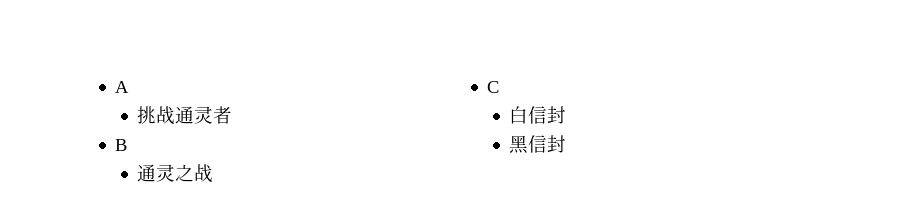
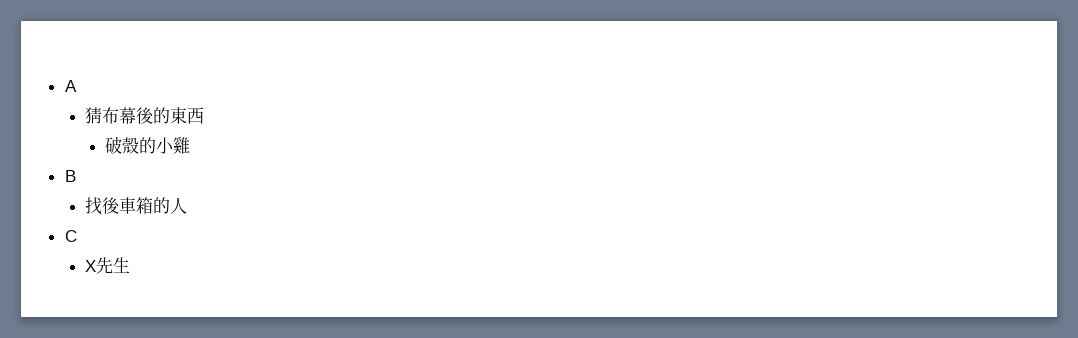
[137,106,233,125] [115,139,128,151] [137,164,214,183] [487,81,500,93] [509,106,567,124] [509,135,567,154] 挑战通灵者 // B // 通灵之战 // C // 白信封 // 黑信封 -> [84,107,204,124] [105,136,191,154] [64,170,76,182] [84,197,187,215] [64,230,77,242] [84,257,130,274] 猜布幕後的東西 // 破殼的小雞 // B // 找後車箱的人 // C // X先生

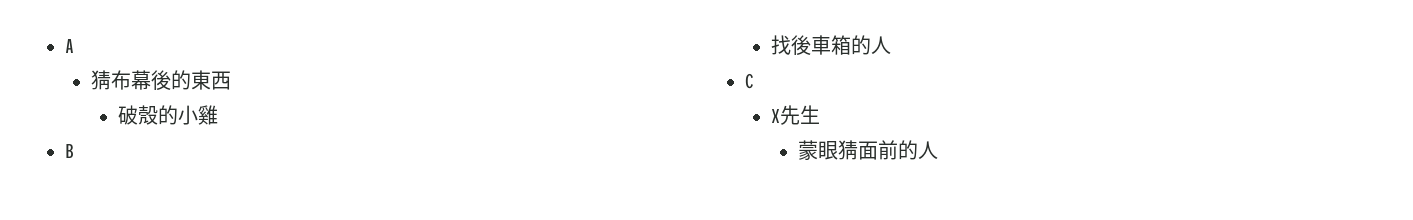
(130, 265) none -> [797,140,938,160] // 蒙眼猜面前的人

